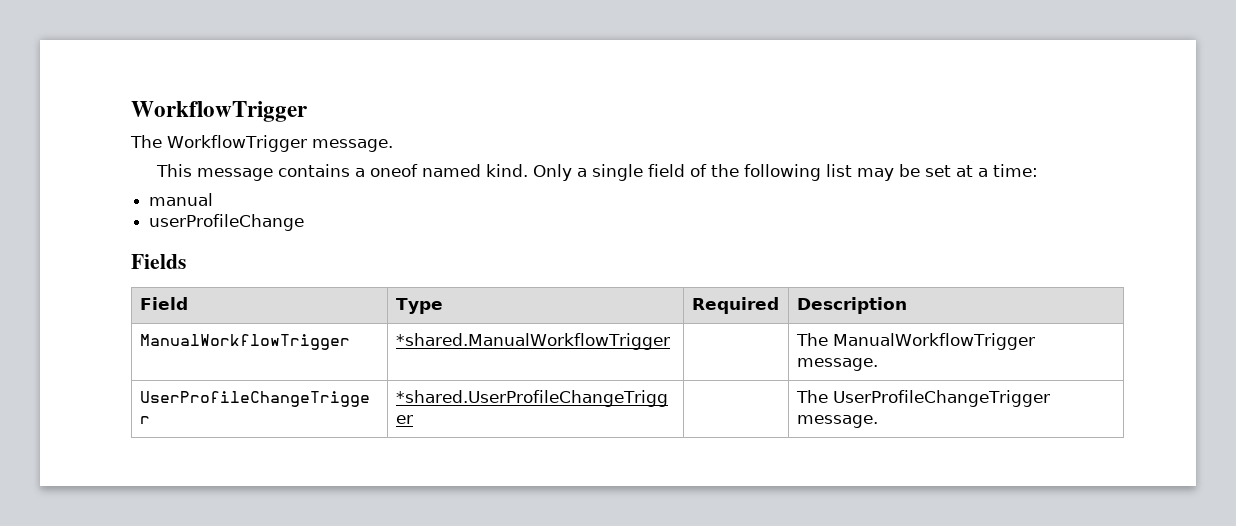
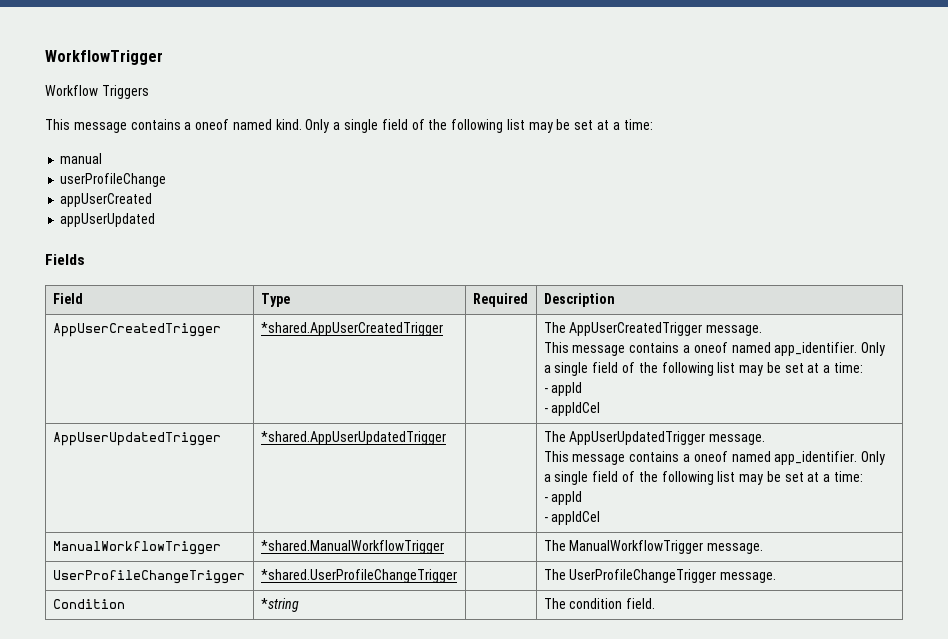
[130,135,393,152] The WorkflowTrigger message. -> [45,85,149,99] Workflow Triggers
(305, 222) none -> [60,193,153,207] [60,213,156,227] // appUserCreated // appUserUpdated
(907, 305) none -> [52,323,221,337] [260,322,443,336] [543,322,763,336] [543,342,886,356] [543,362,863,376] [543,382,583,396] [543,402,601,416] [52,432,221,446] [260,431,446,445] [543,431,766,445] [543,451,886,465] [543,471,863,485] [543,491,583,505] [543,511,601,525] // AppUserCreatedTrigger | *shared.AppUserCreatedTrigger | | The AppUserCreatedTrigger message. // This message contains a oneof named app_identifier. Only a single field of the following list may be set at a time: // - appId // - appIdCel // AppUserUpdatedTrigger | *shared.AppUserUpdatedTrigger | | The AppUserUpdatedTrigger message. // This message contains a oneof named app_identifier. Only a single field of the following list may be set at a time: // - appId // - appIdCel
(878, 421) none -> [52,599,125,609] [260,598,299,612] [543,598,656,609] // Condition | *string | | The condition field.

